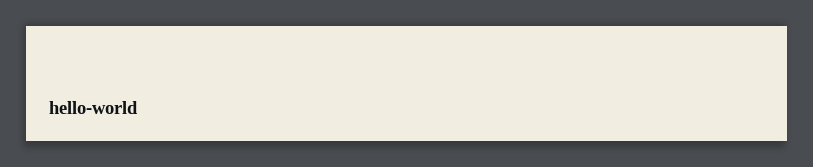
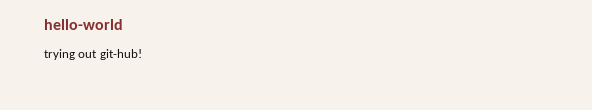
(138, 107) none -> [44,49,142,60] // trying out git-hub!

